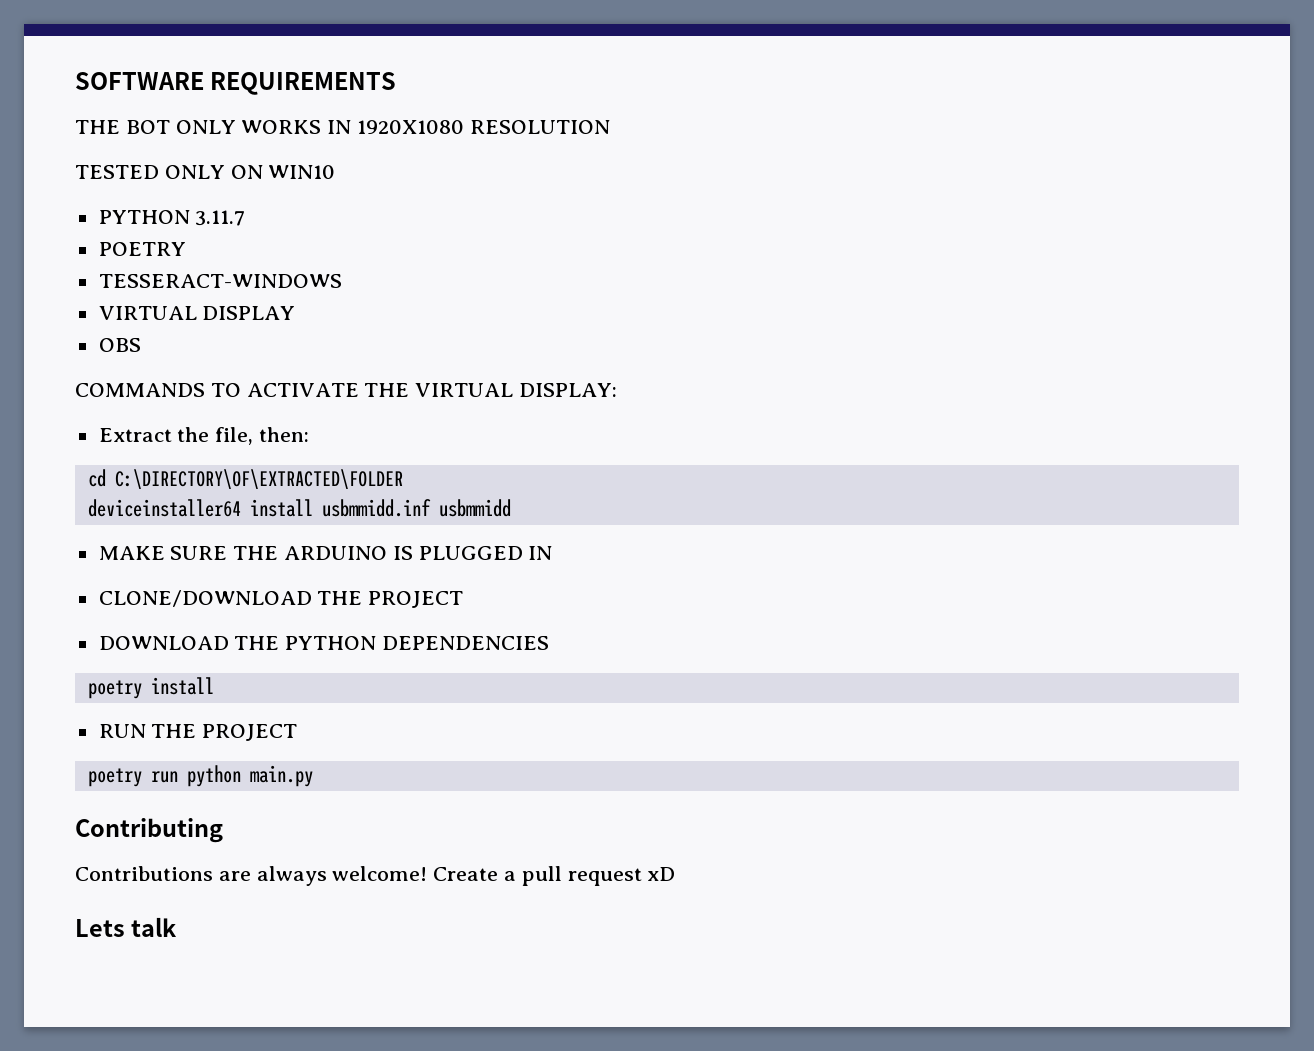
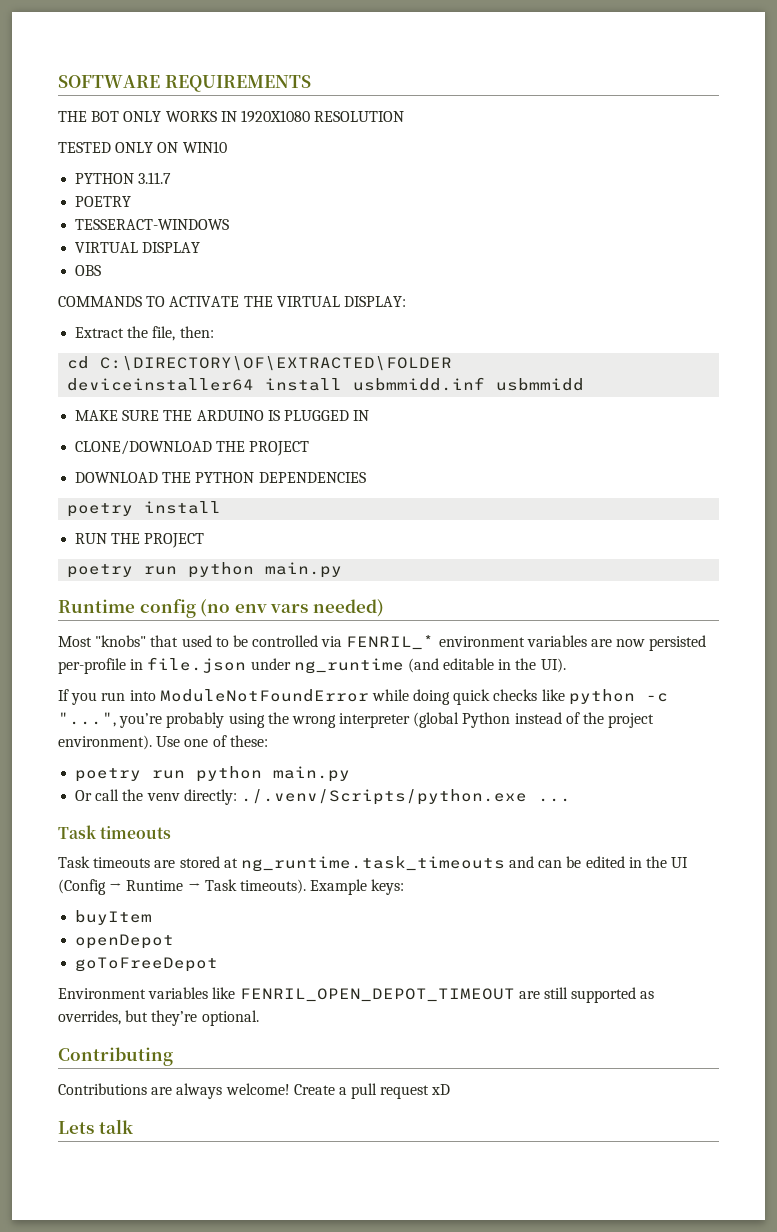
(313, 776) none -> [58,599,384,618] [58,635,707,651] [58,657,566,674] [58,689,668,705] [58,712,655,728] [58,735,268,750] [75,766,351,782] [75,789,571,805] [58,825,172,839] [58,856,689,872] [58,879,405,895] [75,910,153,925] [75,934,175,949] [75,957,219,972] [58,987,655,1003] [58,1010,259,1026] // Runtime config (no env vars needed) // Most "knobs" that used to be controlled via FENRIL_* environment variables are now persisted per-profile in file.json under ng_runtime (and editable in the UI). // If you run into ModuleNotFoundError while doing quick checks like python -c "...", you’re probably using the wrong interpreter (global Python instead of the project environment). Use one of these: // poetry run python main.py // Or call the venv directly: ./.venv/Scripts/python.exe ... // Task timeouts // Task timeouts are stored at ng_runtime.task_timeouts and can be edited in the UI (Config → Runtime → Task timeouts). Example keys: // buyItem // openDepot // goToFreeDepot // Environment variables like FENRIL_OPEN_DEPOT_TIMEOUT are still supported as overrides, but they’re optional.

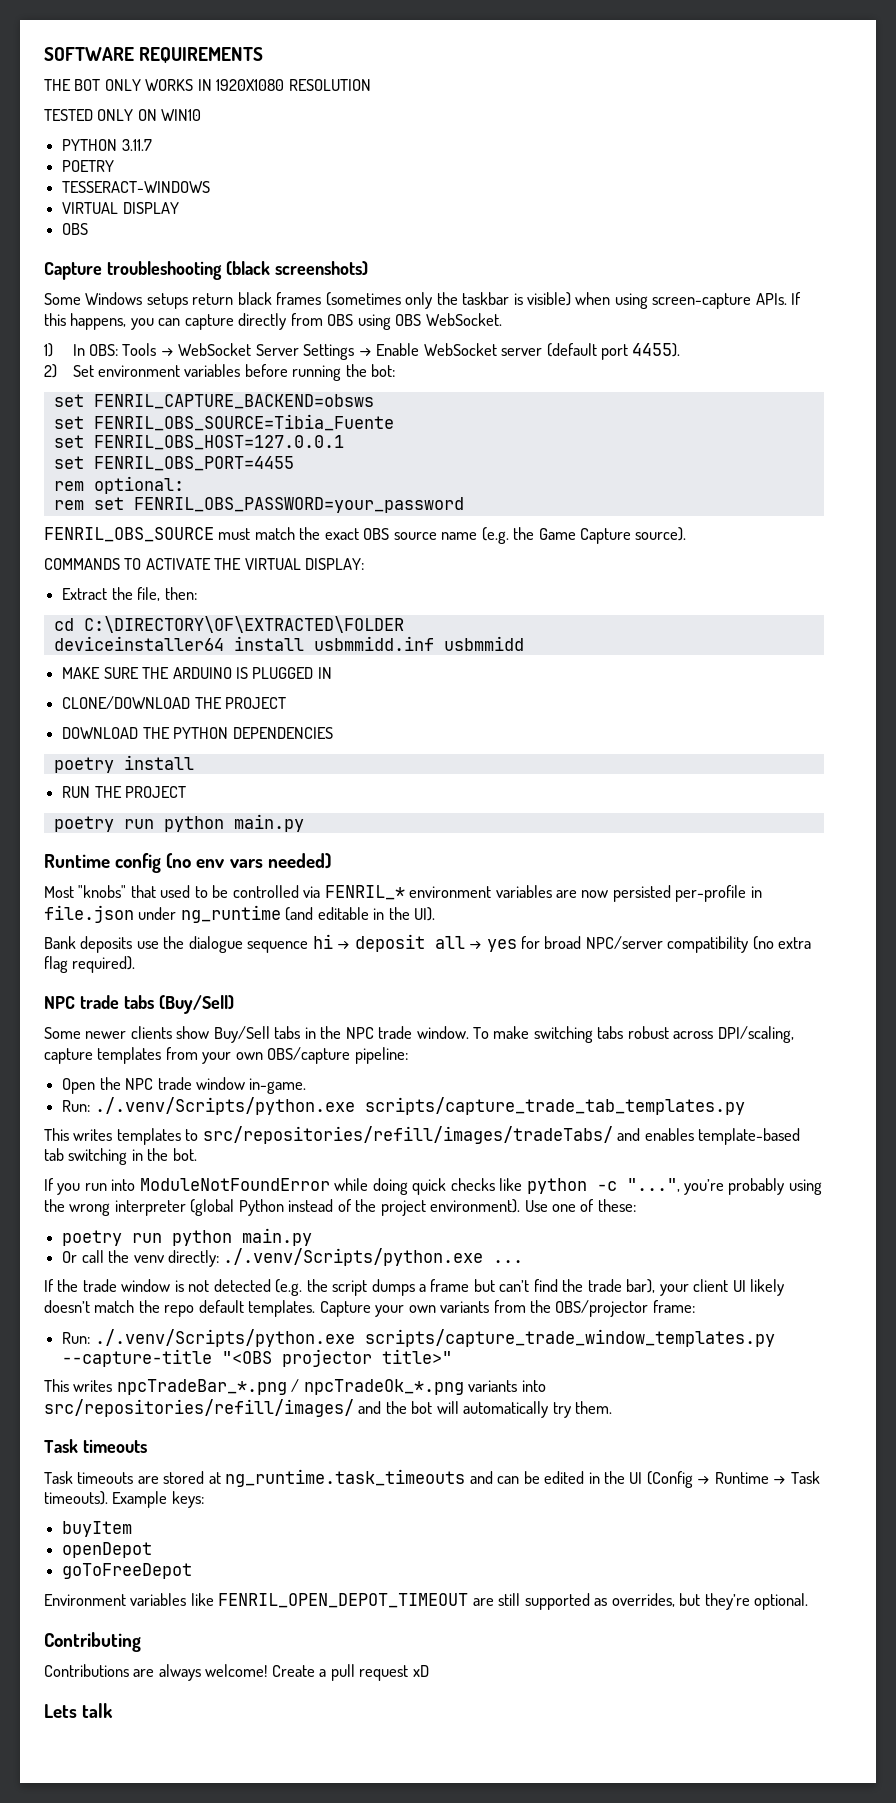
(102, 270) none -> [44,261,368,280] [44,292,802,309] [44,313,502,330] [44,343,681,360] [44,364,396,381] [53,394,374,409] [53,414,394,431] [53,435,344,450] [53,456,294,471] [53,476,184,494] [53,497,464,513] [44,527,687,544] // Capture troubleshooting (black screenshots) // Some Windows setups return black frames (sometimes only the taskbar is visible) when using screen-capture APIs. If this happens, you can capture directly from OBS using OBS WebSocket. // 1) In OBS: Tools → WebSocket Server Settings → Enable WebSocket server (default port 4455). // 2) Set environment variables before running the bot: // set FENRIL_CAPTURE_BACKEND=obsws // set FENRIL_OBS_SOURCE=Tibia_Fuente // set FENRIL_OBS_HOST=127.0.0.1 // set FENRIL_OBS_PORT=4455 // rem optional: // rem set FENRIL_OBS_PASSWORD=your_password // FENRIL_OBS_SOURCE must match the exact OBS source name (e.g. the Game Capture source).
(566, 665) none -> [44,934,812,953] [44,956,136,973] [44,995,234,1014] [44,1026,794,1043] [44,1047,408,1064] [62,1077,307,1094] [62,1097,745,1115] [44,1126,801,1145] [44,1148,197,1165] // Bank deposits use the dialogue sequence hi → deposit all → yes for broad NPC/server compatibility (no extra flag required). // NPC trade tabs (Buy/Sell) // Some newer clients show Buy/Sell tabs in the NPC trade window. To make switching tabs robust across DPI/scaling, capture templates from your own OBS/capture pipeline: // Open the NPC trade window in-game. // Run: ./.venv/Scripts/python.exe scripts/capture_trade_tab_templates.py // This writes templates to src/repositories/refill/images/tradeTabs/ and enables template-based tab switching in the bot.
(571, 800) none -> [44,1279,785,1296] [44,1300,695,1317] [62,1329,775,1347] [62,1349,453,1367] [44,1379,546,1395] [44,1399,613,1418] // If the trade window is not detected (e.g. the script dumps a frame but can’t find the trade bar), your client UI likely doesn’t match the repo default templates. Capture your own variants from the OBS/projector frame: // Run: ./.venv/Scripts/python.exe scripts/capture_trade_window_templates.py --capture-title "<OBS projector title>" // This writes npcTradeBar_*.png / npcTradeOk_*.png variants into src/repositories/refill/images/ and the bot will automatically try them.

